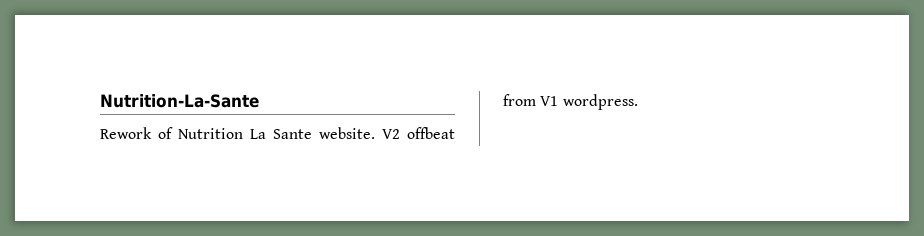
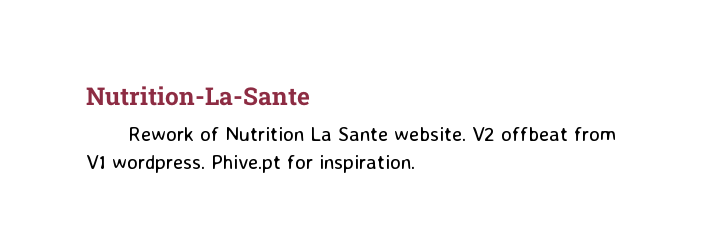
(638, 102) none -> [211,155,415,173] Phive.pt for inspiration.

